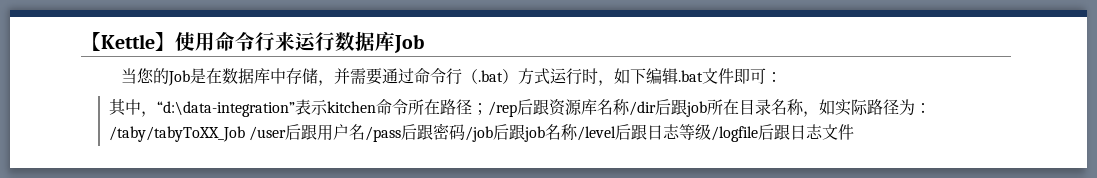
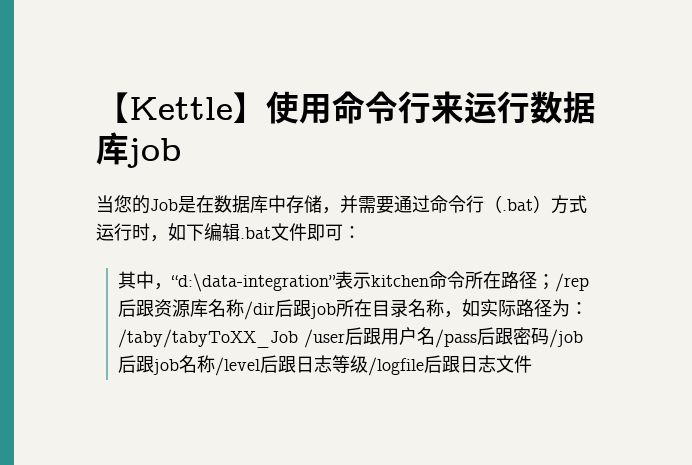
[394,34,424,53] Job -> [127,138,181,168] job

